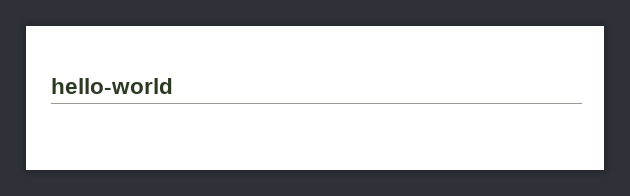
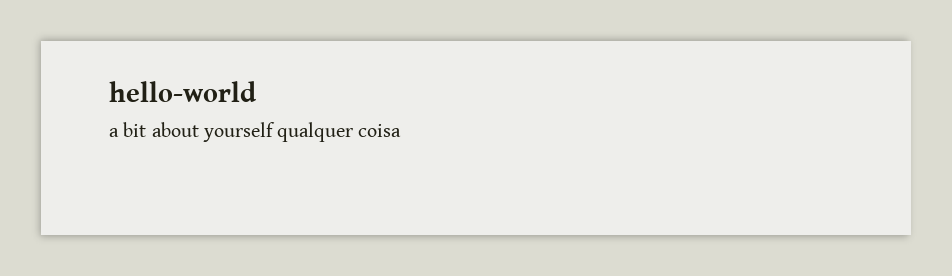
(173, 86) none -> [109,122,402,142] // a bit about yourself qualquer coisa

